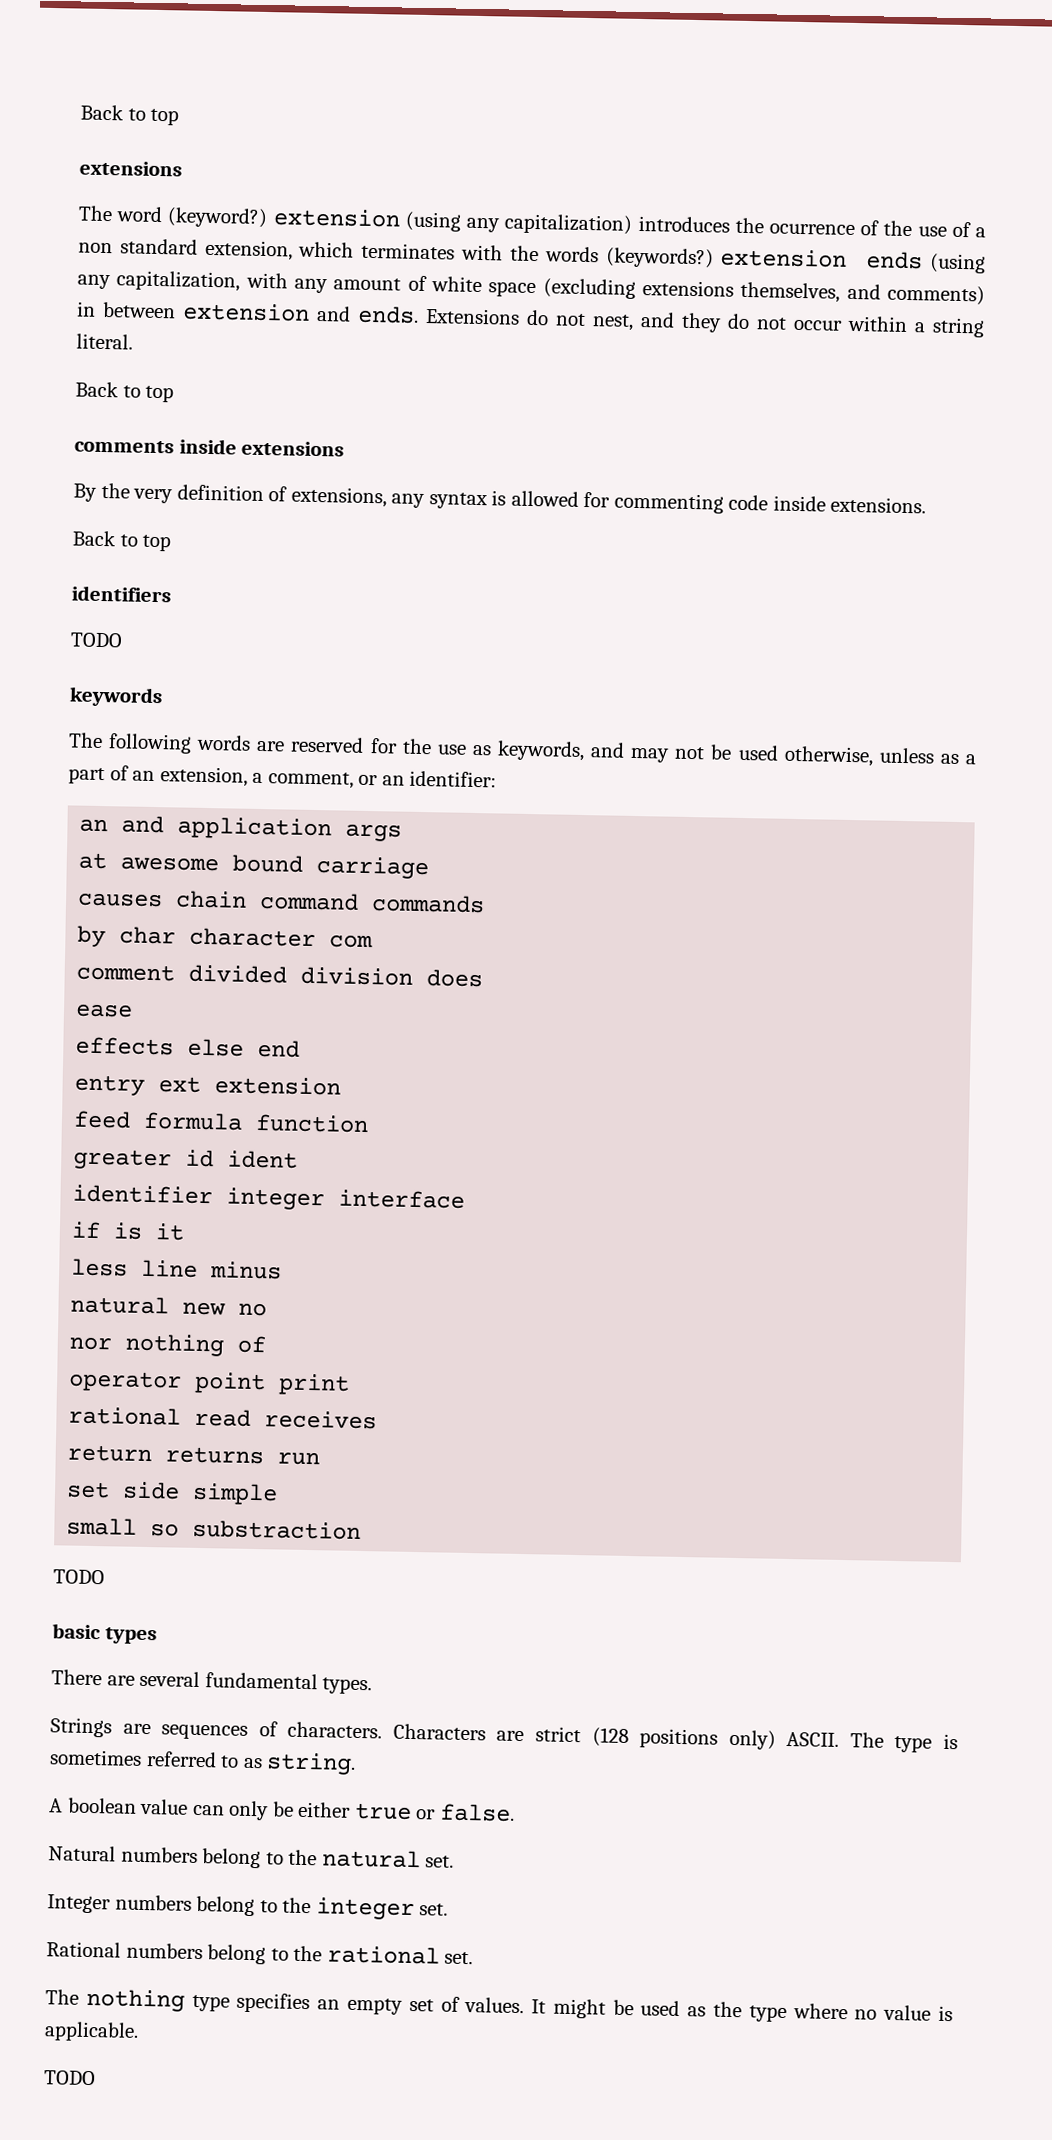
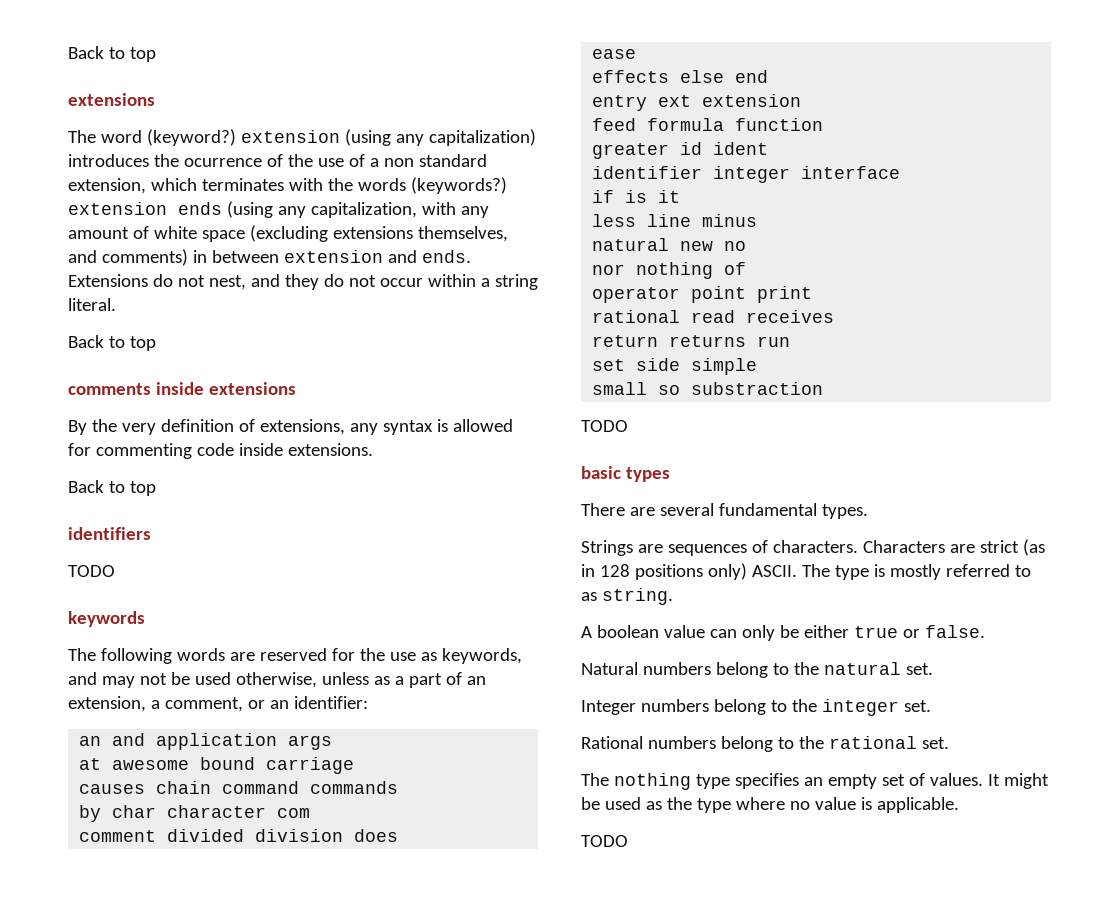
[591,1727,629,1748] (128 -> [1022,539,1045,556] [581,564,630,577] (as in 128
[49,1749,142,1766] sometimes -> [889,564,941,580] mostly

